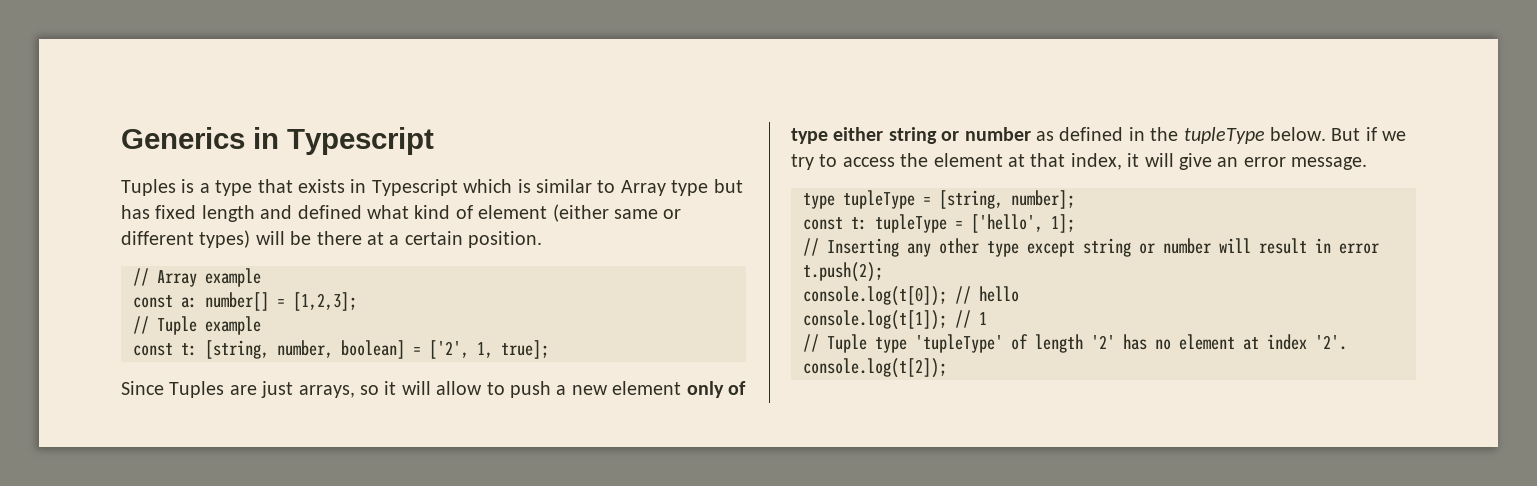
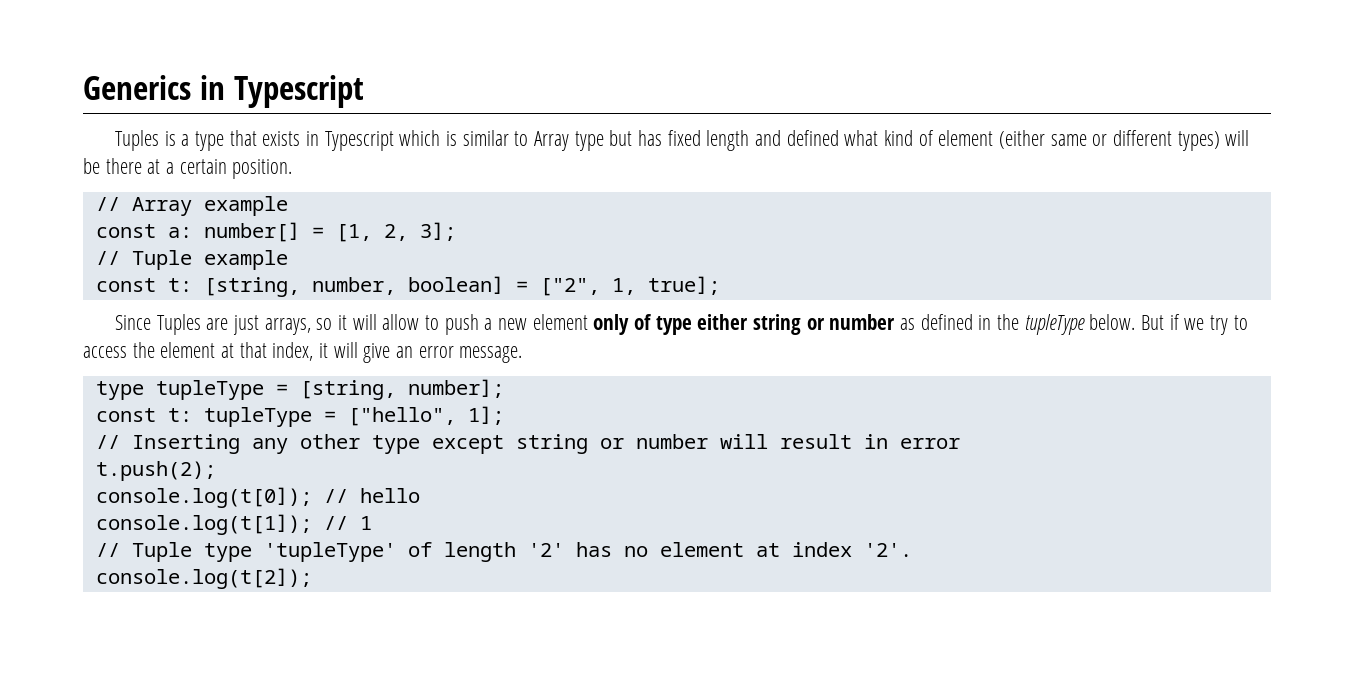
[293,292,357,311] [1,2,3]; -> [335,222,456,242] [1, 2, 3];
[429,340,469,359] ['2', -> [539,278,600,296] ["2",
[971,214,1043,233] ['hello', -> [347,407,456,426] ["hello",

